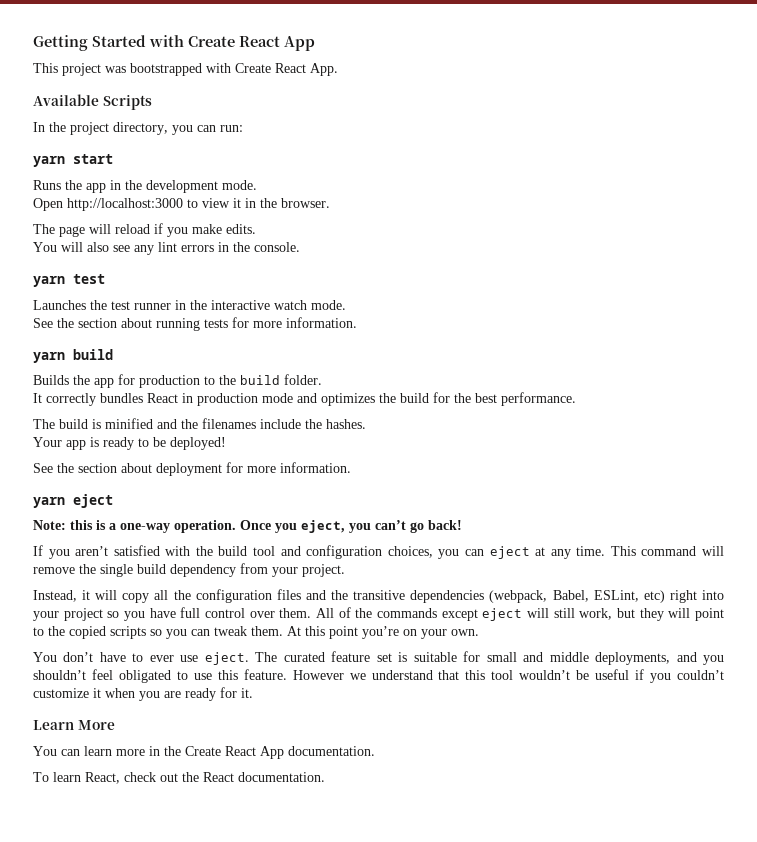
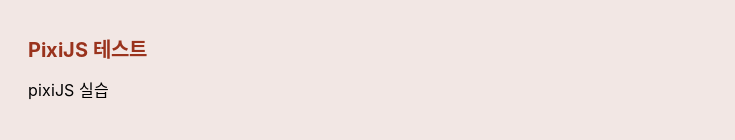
[33,35,315,51] [33,63,338,76] [33,94,152,110] [33,122,243,135] [33,154,113,167] [33,180,257,193] [33,198,330,211] [33,223,256,237] [33,242,300,255] [33,274,105,287] [33,300,346,310] [33,317,357,331] [33,349,113,363] [33,374,322,388] [33,392,576,406] [33,418,366,429] [33,437,226,450] [33,462,351,476] [33,494,113,508] [33,520,462,533] [33,545,724,559] [33,563,345,577] [33,589,725,603] [33,607,724,621] [33,626,479,639] [33,651,725,665] [33,669,725,683] [33,687,253,701] [33,720,115,730] [33,746,375,759] [33,772,325,784] Getting Started with Create React App // This project was bootstrapped with Create React App. // Available Scripts // In the project directory, you can run: // yarn start // Runs the app in the development mode. // Open http://localhost:3000 to view it in the browser. // The page will reload if you make edits. // You will also see any lint errors in the console. // yarn test // Launches the test runner in the interactive watch mode. // See the section about running tests for more information. // yarn build // Builds the app for production to the build folder. // It correctly bundles React in production mode and optimizes the build for the best performance. // The build is minified and the filenames include the hashes. // Your app is ready to be deployed! // See the section about deployment for more information. // yarn eject // Note: this is a one-way operation. Once you eject, you can’t go back! // If you aren’t satisfied with the build tool and configuration choices, you can eject at any time. This command will remove the single build dependency from your project. // Instead, it will copy all the configuration files and the transitive dependencies (webpack, Babel, ESLint, etc) right into your project so you have full control over them. All of the commands except eject will still work, but they will point to the copied scripts so you can tweak them. At this point you’re on your own. // You don’t have to ever use eject. The curated feature set is suitable for small and middle deployments, and you shouldn’t feel obligated to use this feature. However we understand that this tool wouldn’t be useful if you couldn’t customize it when you are ready for it. // Learn More // You can learn more in the Create React App documentation. // To learn React, check out the React documentation. -> [28,39,148,59] [28,82,109,100] PixiJS 테스트 // pixiJS 실습

